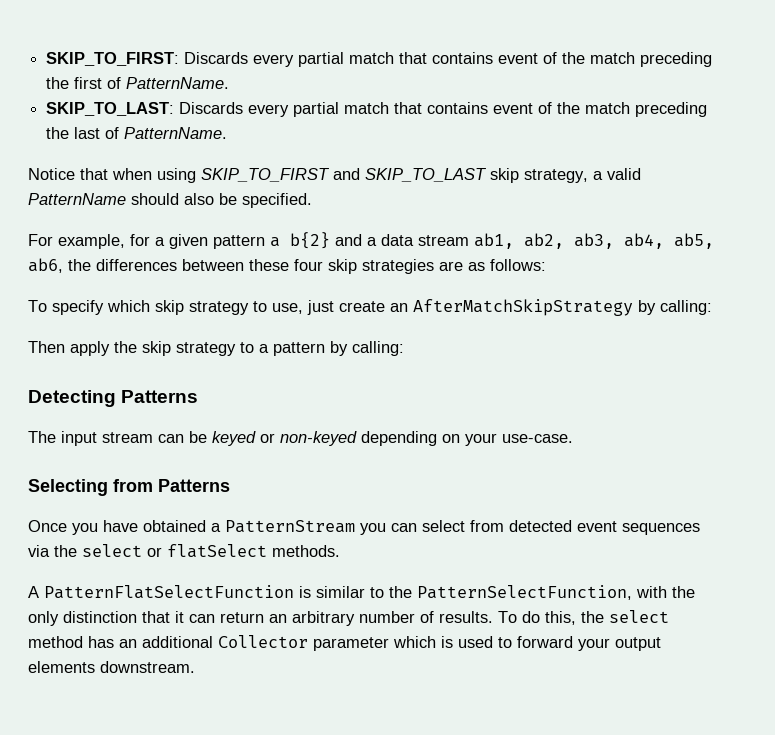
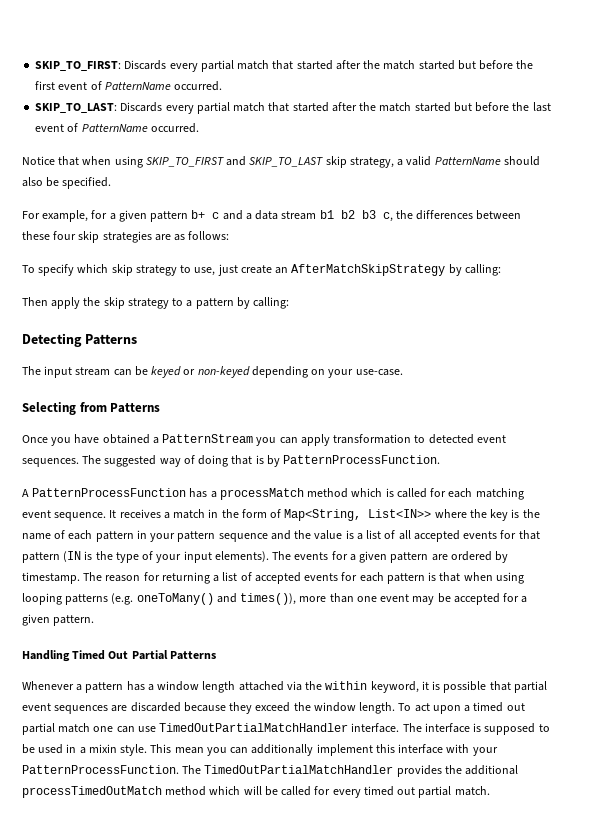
[432,52,713,67] [46,77,230,89] contains event of the match preceding the first of PatternName. -> [296,60,534,70] [35,81,223,91] started after the match started but before the first event of PatternName occurred.
[427,102,708,117] [46,127,228,139] contains event of the match preceding the last of PatternName. -> [292,102,551,112] [35,123,199,133] started after the match started but before the last event of PatternName occurred.
[270,232,330,249] a b{2} -> [191,210,220,219] b+ c
[474,233,714,249] [28,258,63,273] ab1, ab2, ab3, ab4, ab5, ab6, -> [319,210,393,222] b1 b2 b3 c,
[422,520,700,535] [28,544,340,558] [28,585,695,600] [28,610,669,626] [28,635,661,651] [28,661,195,673] select from detected event sequences via the select or flatSelect methods. // A PatternFlatSelectFunction is similar to the PatternSelectFunction, with the only distinction that it can return an arbitrary number of results. To do this, the select method has an additional Collector parameter which is used to forward your output elements downstream. -> [300,434,506,446] [22,455,441,467] [22,488,524,500] [22,509,540,521] [22,530,540,542] [22,551,509,563] [22,572,524,584] [22,593,528,605] [22,614,95,626] [22,650,216,662] [22,681,547,693] [22,702,525,714] [22,723,550,735] [22,744,498,756] [22,765,519,777] [22,786,490,798] apply transformation to detected event sequences. The suggested way of doing that is by PatternProcessFunction. // A PatternProcessFunction has a processMatch method which is called for each matching event sequence. It receives a match in the form of Map<String, List<IN>> where the key is the name of each pattern in your pattern sequence and the value is a list of all accepted events for that pattern (IN is the type of your input elements). The events for a given pattern are ordered by timestamp. The reason for returning a list of accepted events for each pattern is that when using looping patterns (e.g. oneToMany() and times()), more than one event may be accepted for a given pattern. // Handling Timed Out Partial Patterns // Whenever a pattern has a window length attached via the within keyword, it is possible that partial event sequences are discarded because they exceed the window length. To act upon a timed out partial match one can use TimedOutPartialMatchHandler interface. The interface is supposed to be used in a mixin style. This mean you can additionally implement this interface with your PatternProcessFunction. The TimedOutPartialMatchHandler provides the additional processTimedOutMatch method which will be called for every timed out partial match.

